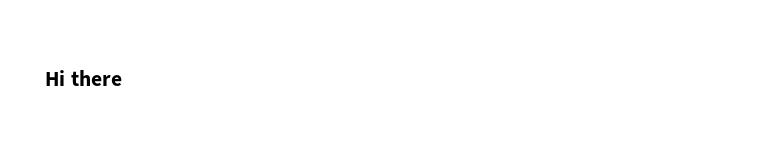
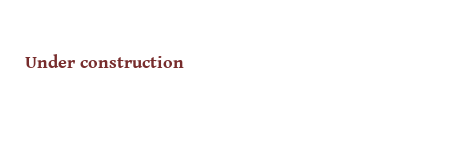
[45,70,122,86] Hi there -> [25,54,184,68] Under construction

